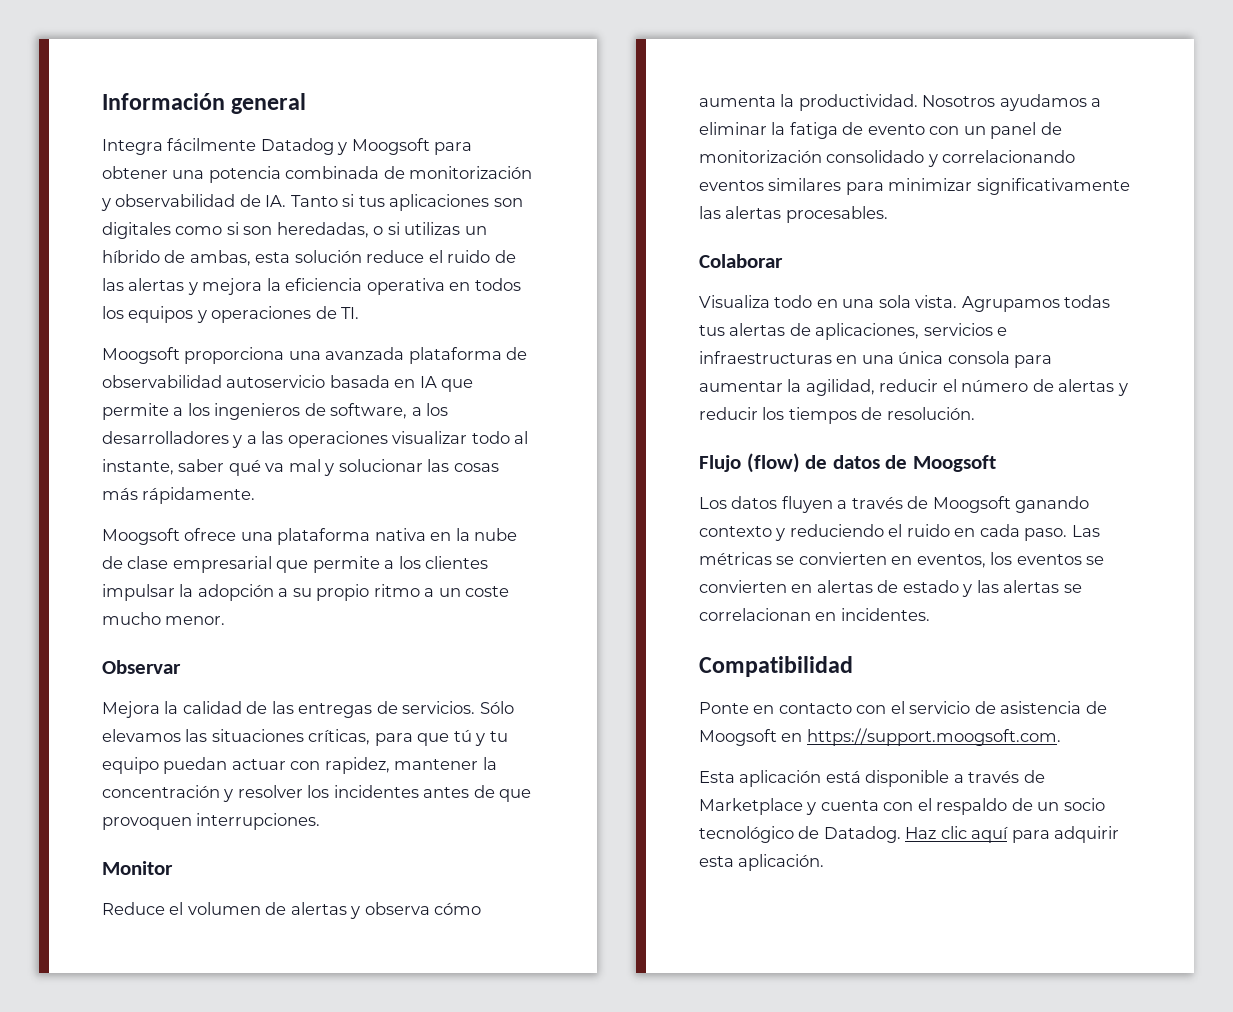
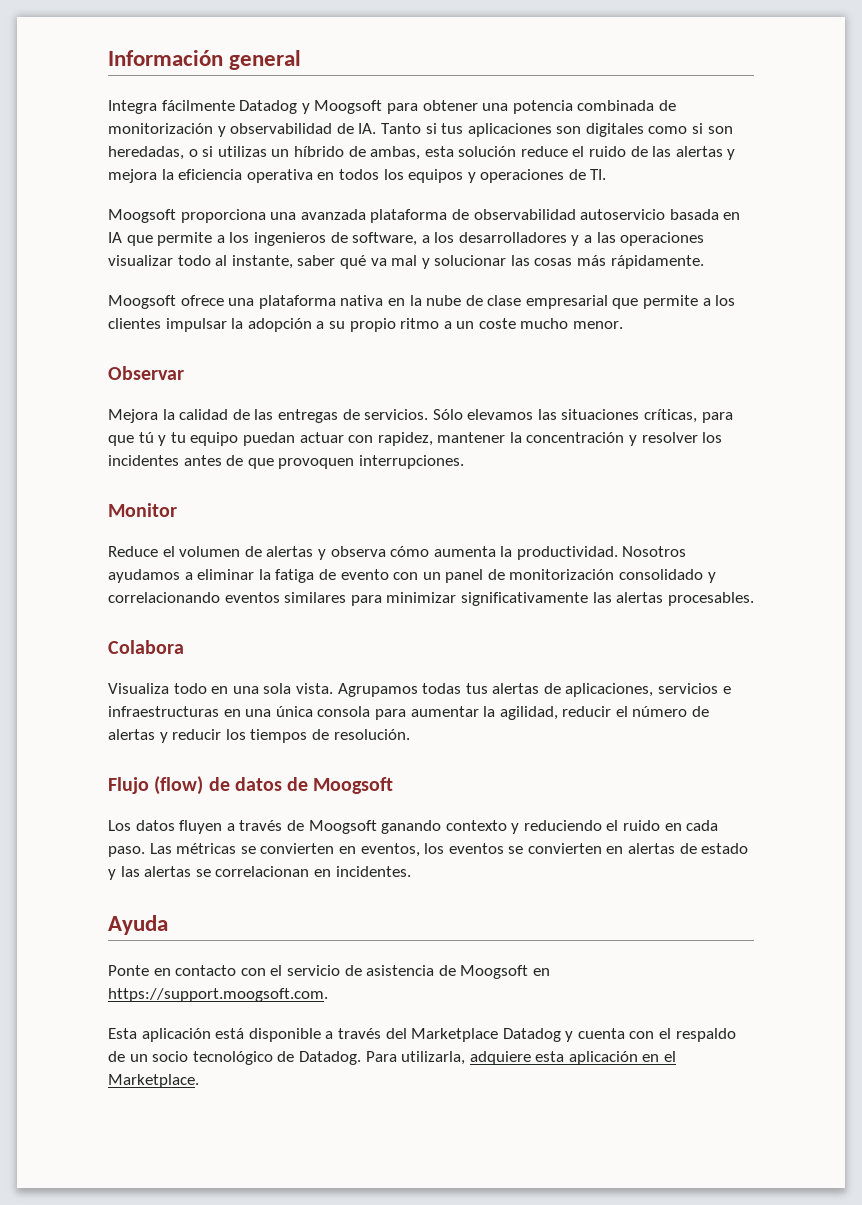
[699,254,783,268] Colaborar -> [108,640,184,654] Colabora
[699,656,853,677] Compatibilidad -> [108,915,168,935] Ayuda
[1023,770,1045,783] [699,798,803,815] de Marketplace -> [385,1028,561,1042] del Marketplace Datadog
[905,826,1120,843] [699,854,825,871] Haz clic aquí para adquirir esta aplicación. -> [365,1051,677,1065] [108,1074,199,1088] Para utilizarla, adquiere esta aplicación en el Marketplace.

